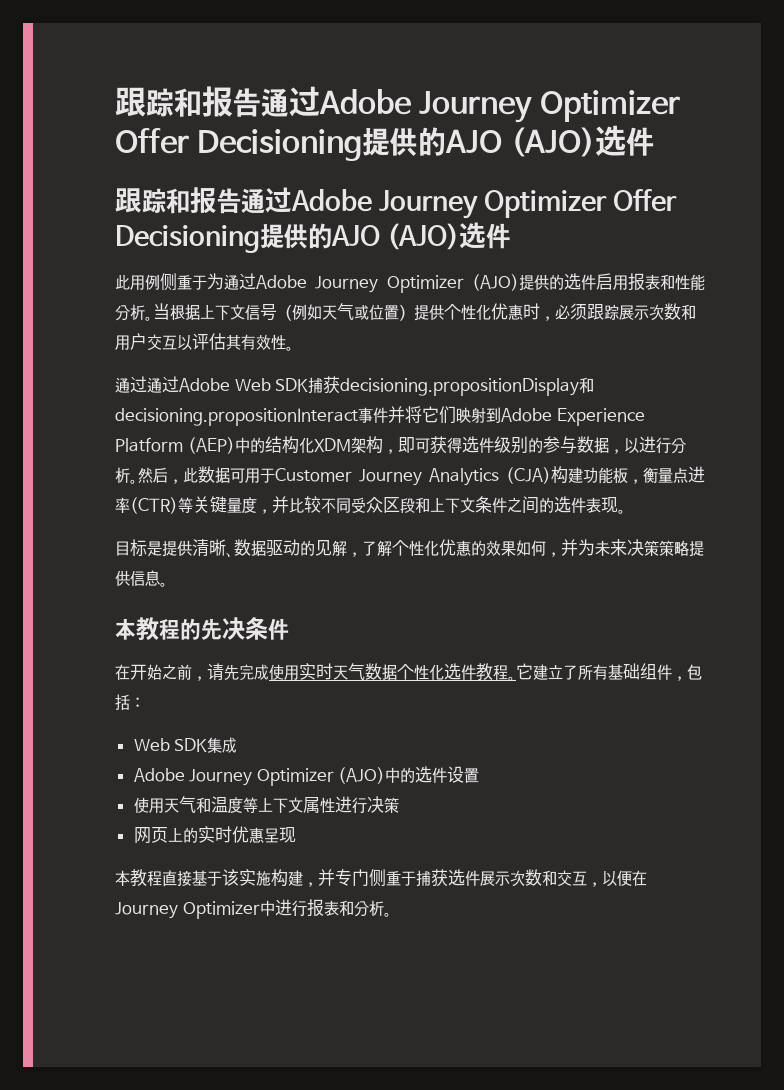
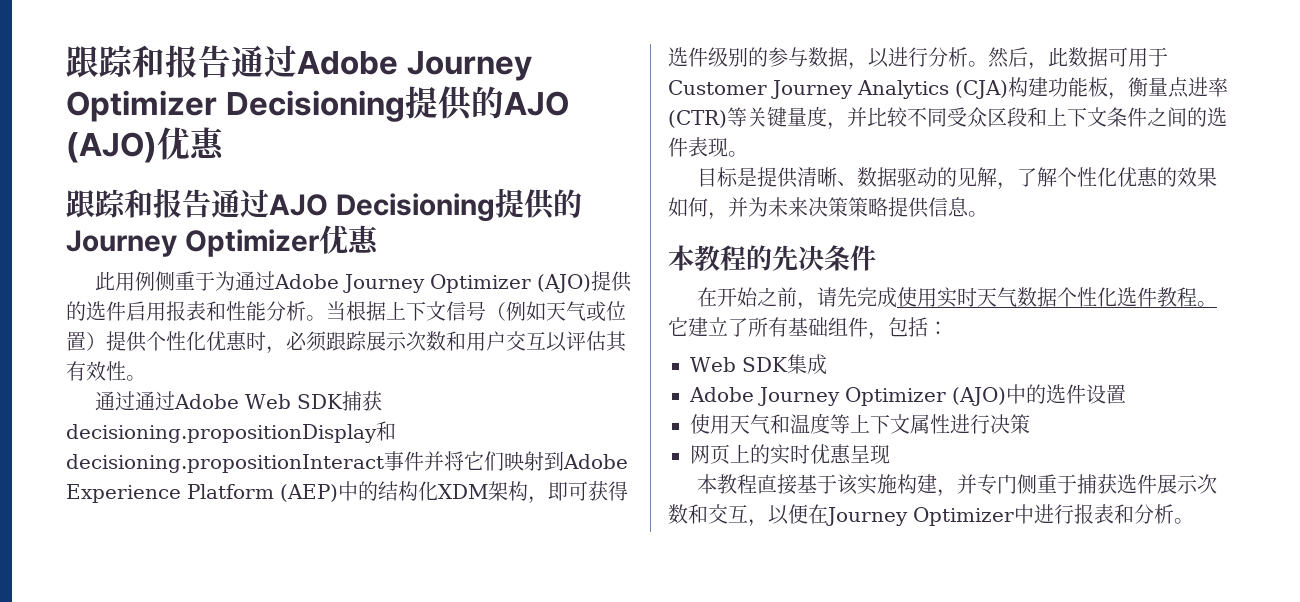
[115,86,680,123] [115,125,654,161] [115,187,678,219] [115,222,511,253] 跟踪和报告通过Adobe Journey Optimizer Offer Decisioning提供的AJO (AJO)选件 // 跟踪和报告通过Adobe Journey Optimizer Offer Decisioning提供的AJO (AJO)选件 -> [66,45,532,81] [66,86,569,122] [66,127,226,163] [66,188,582,222] [66,225,380,257] 跟踪和报告通过Adobe Journey Optimizer Decisioning提供的AJO (AJO)优惠 // 跟踪和报告通过AJO Decisioning提供的Journey Optimizer优惠

